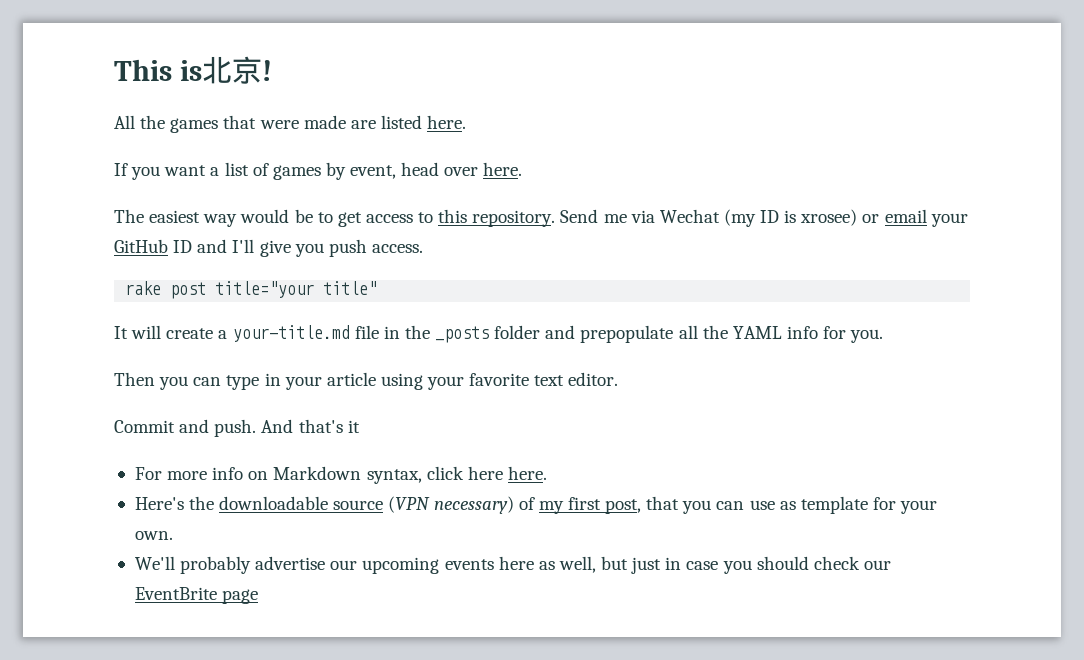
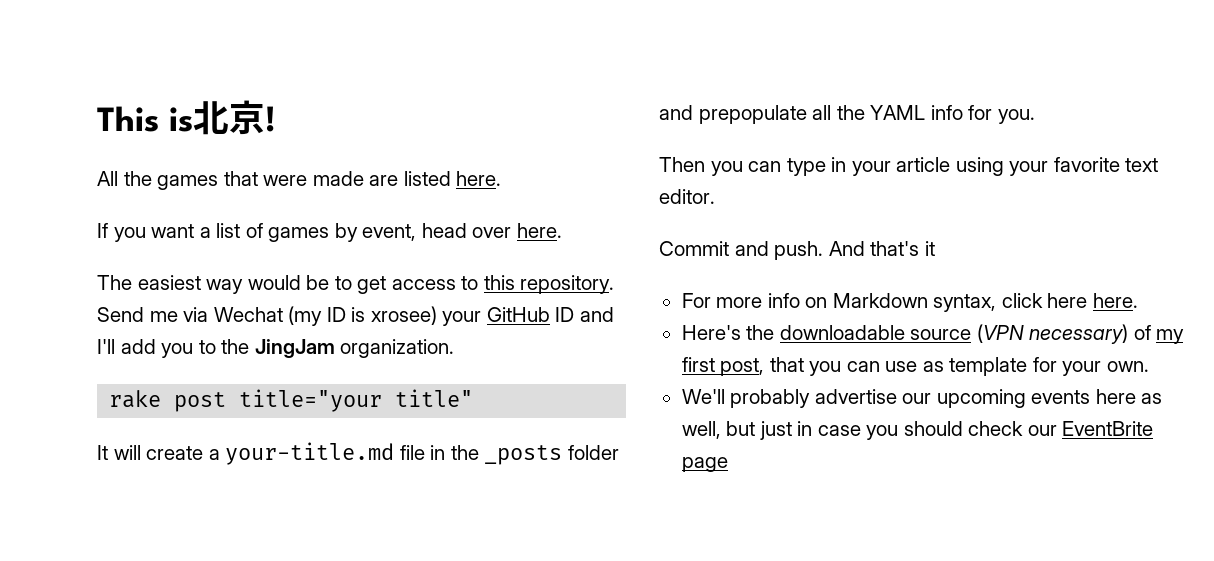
[862,209,927,223] or email -> (437, 315) none
[259,239,423,257] give you push access. -> [120,339,455,358] add you to the JingJam organization.

